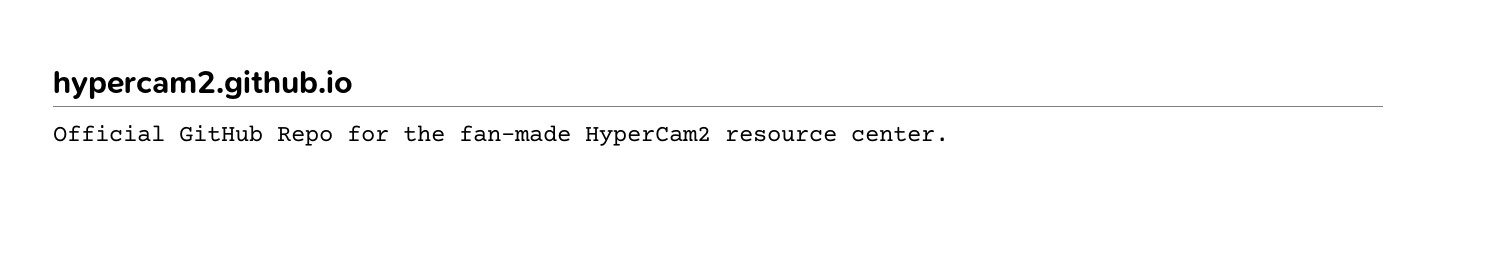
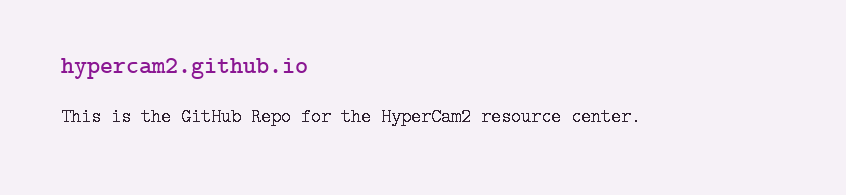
[53,125,165,142] Official -> [61,108,171,126] This is the
[459,125,571,142] fan-made -> (371, 117) none

